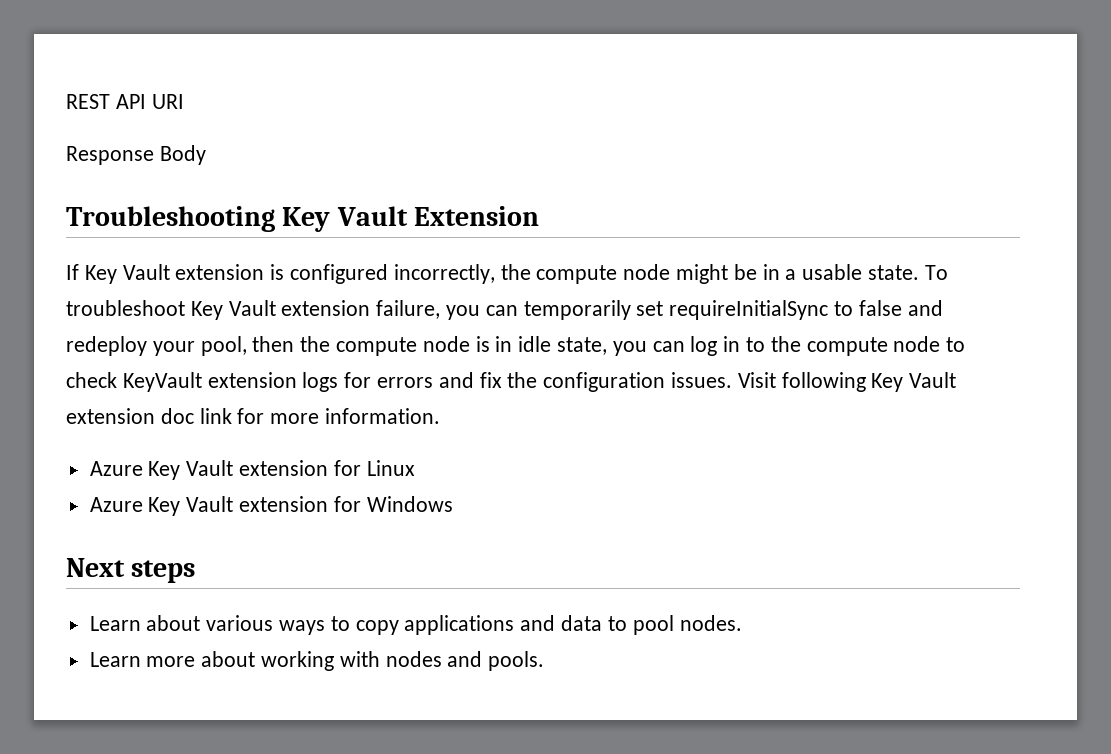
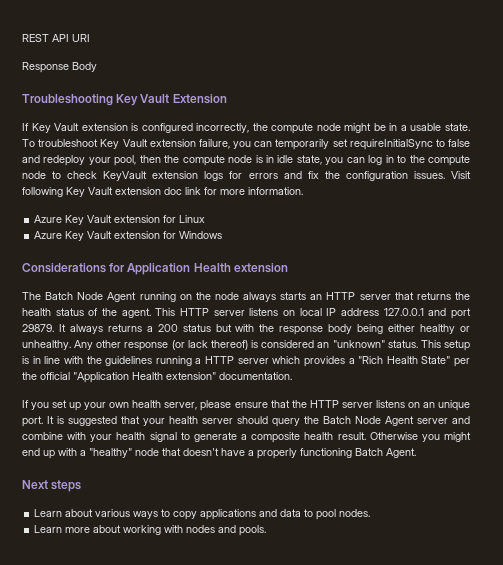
(453, 504) none -> [22,263,288,275] [22,292,470,302] [22,308,472,319] [22,324,471,335] [22,340,470,351] [22,356,470,367] [22,372,292,383] [22,400,471,411] [22,416,470,427] [22,432,471,443] [22,448,416,459] // Considerations for Application Health extension // The Batch Node Agent running on the node always starts an HTTP server that returns the health status of the agent. This HTTP server listens on local IP address 127.0.0.1 and port 29879. It always returns a 200 status but with the response body being either healthy or unhealthy. Any other response (or lack thereof) is considered an "unknown" status. This setup is in line with the guidelines running a HTTP server which provides a "Rich Health State" per the official "Application Health extension" documentation. // If you set up your own health server, please ensure that the HTTP server listens on an unique port. It is suggested that your health server should query the Batch Node Agent server and combine with your health signal to generate a composite health result. Otherwise you might end up with a "healthy" node that doesn't have a properly functioning Batch Agent.

